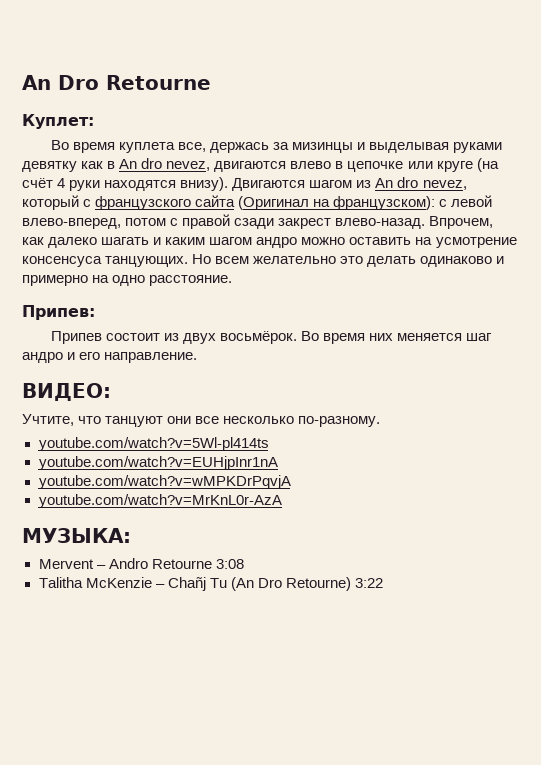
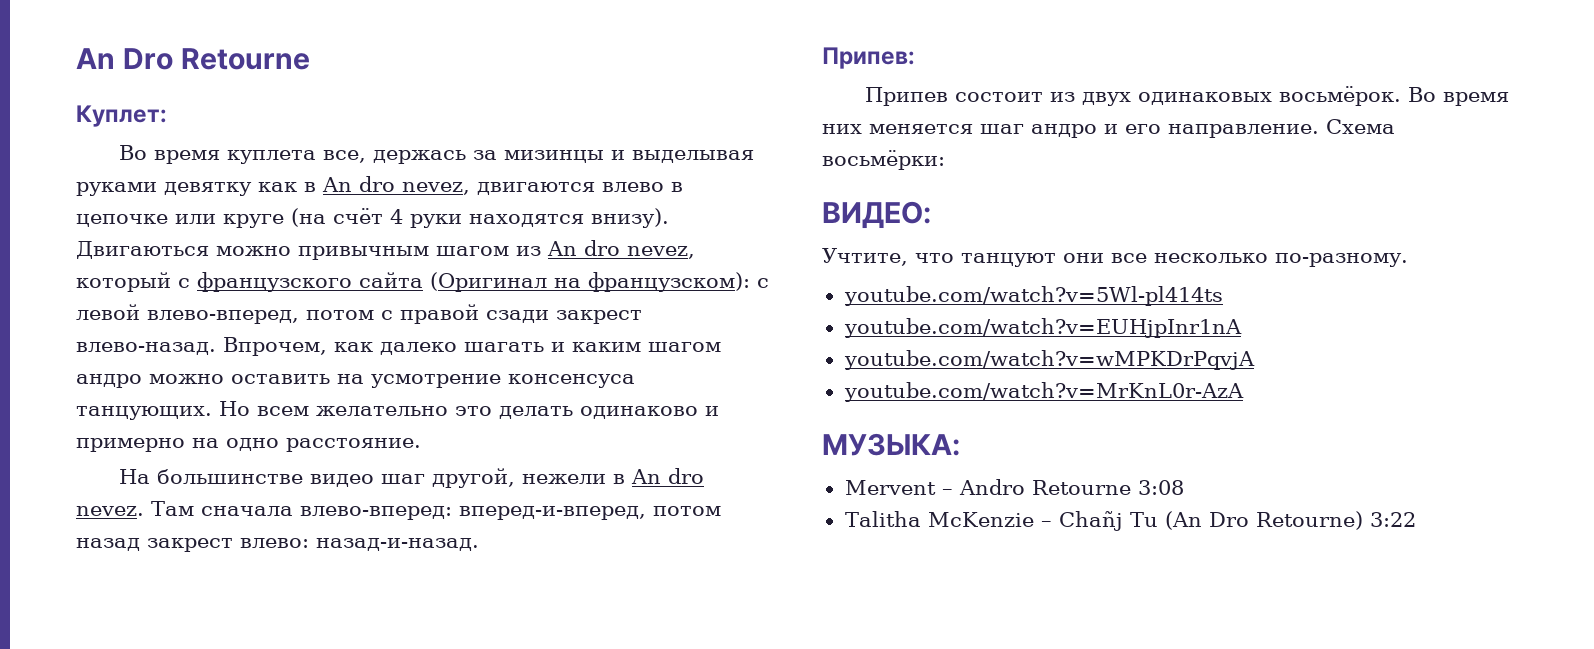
[232,178,306,191] Двигаются -> [76,241,429,260] Двигаються можно привычным
(233, 280) none -> [118,468,704,488] [76,501,721,520] [76,538,479,552] // На большинстве видео шаг другой, нежели в An dro nevez. Там сначала влево-вперед: вперед-и-вперед, потом назад закрест влево: назад-и-назад.
(216, 338) none -> [1137,92,1272,105] одинаковых
(198, 357) none -> [1326,119,1395,134] [822,150,945,170] Схема восьмёрки:

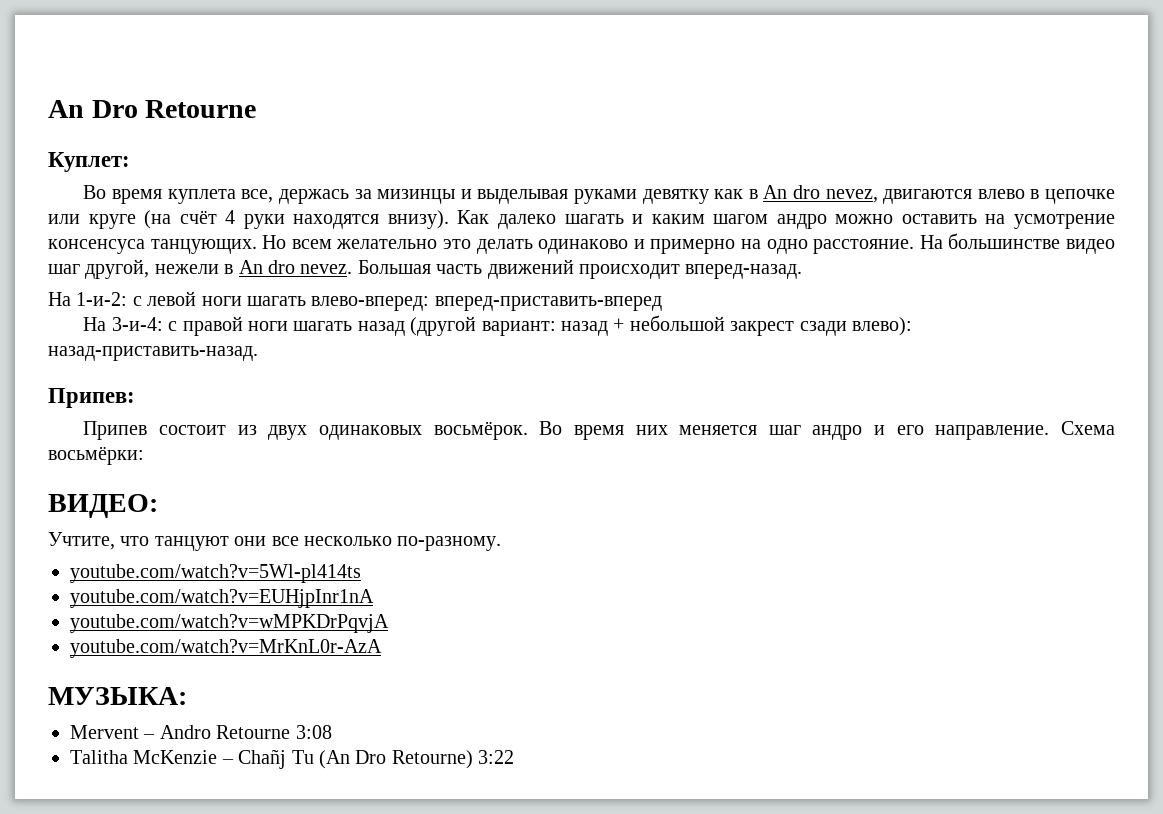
[76,240,695,260] [76,272,769,292] [76,304,642,324] [76,337,373,356] Двигаються можно привычным шагом из An dro nevez, который с французского сайта (Оригинал на французском): с левой влево-вперед, потом с правой сзади закрест влево-назад. Впрочем, как -> [457,210,490,224] Как
(421, 445) // -> (915, 246) none
[151,501,721,520] [76,538,479,552] Там сначала влево-вперед: вперед-и-вперед, потом назад закрест влево: назад-и-назад. -> [357,259,803,279] [48,291,662,311] [83,315,913,336] [48,346,258,361] Большая часть движений происходит вперед-назад. // На 1-и-2: с левой ноги шагать влево-вперед: вперед-приставить-вперед // На 3-и-4: с правой ноги шагать назад (другой вариант: назад + небольшой закрест сзади влево): назад-приставить-назад.

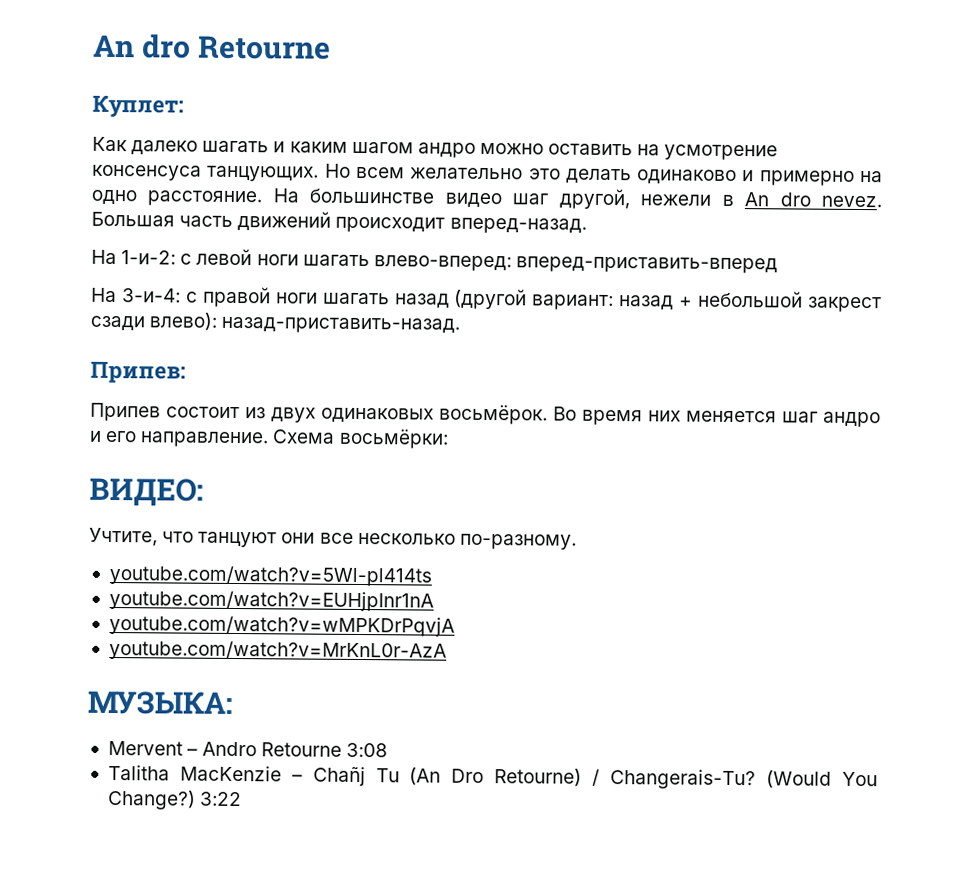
[48,100,138,118] An Dro -> [93,34,192,59] An dro
[83,185,1115,204] [48,210,449,229] Во время куплета все, держась за мизинцы и выделывая руками девятку как в An dro nevez, двигаются влево в цепочке или круге (на счёт 4 руки находятся внизу). -> (184, 106) none
[133,750,218,764] McKenzie -> [179,765,282,782] MacKenzie
(473, 759) none -> [592,768,878,790] [106,789,196,810] / Changerais-Tu? (Would You Change?)

